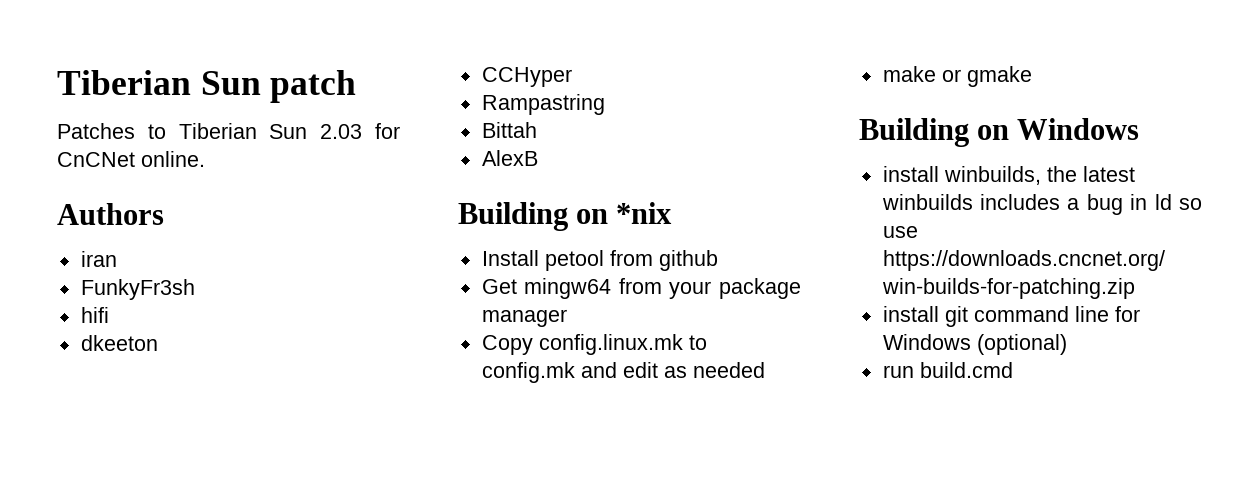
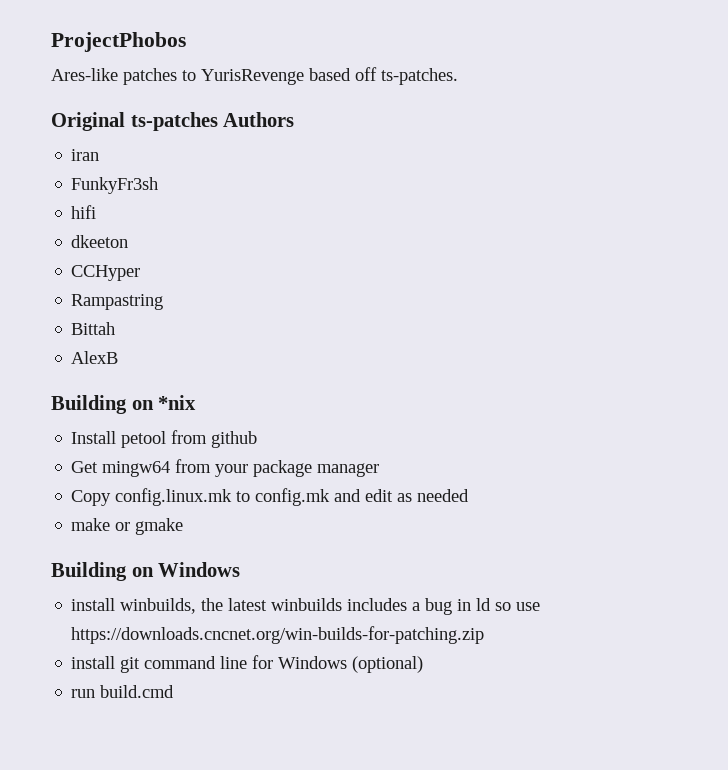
[57,70,357,103] [57,123,400,139] [57,151,205,167] Tiberian Sun patch // Patches to Tiberian Sun 2.03 for CnCNet online. // -> [51,32,186,52] [51,67,458,85] [51,112,218,131] ProjectPhobos // Ares-like patches to YurisRevenge based off ts-patches. // Original ts-patches

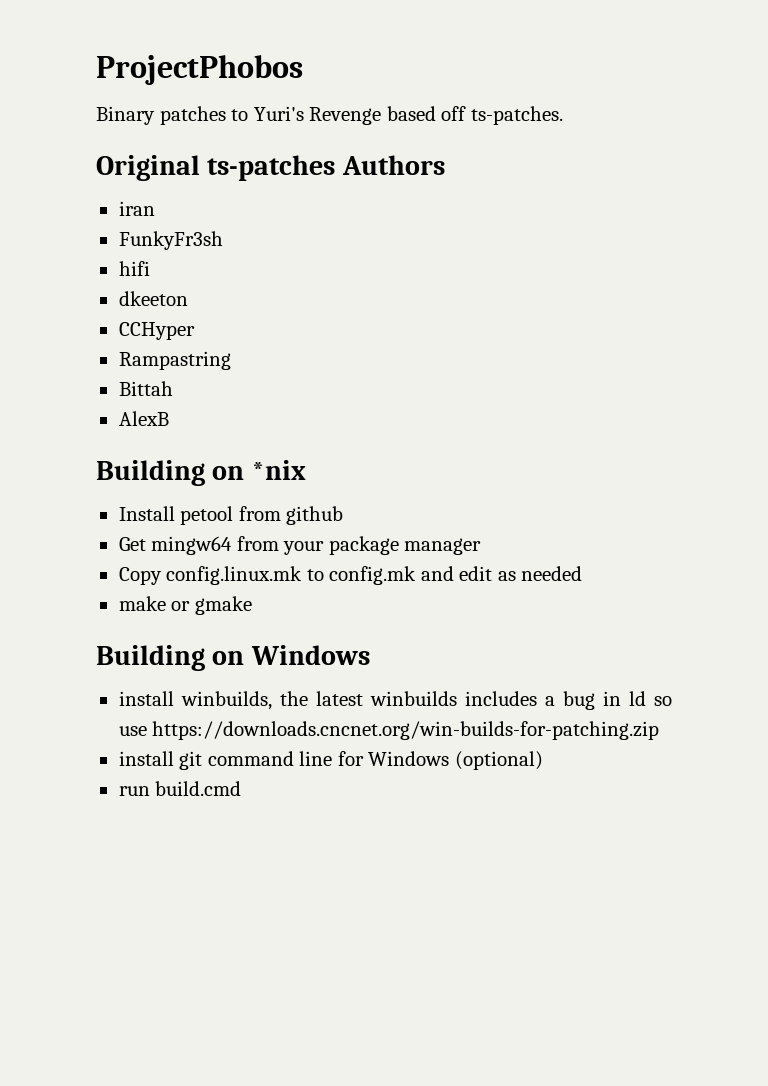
[51,68,118,81] Ares-like -> [96,106,155,125] Binary
[201,69,304,85] YurisRevenge -> [253,106,382,125] Yuri's Revenge

